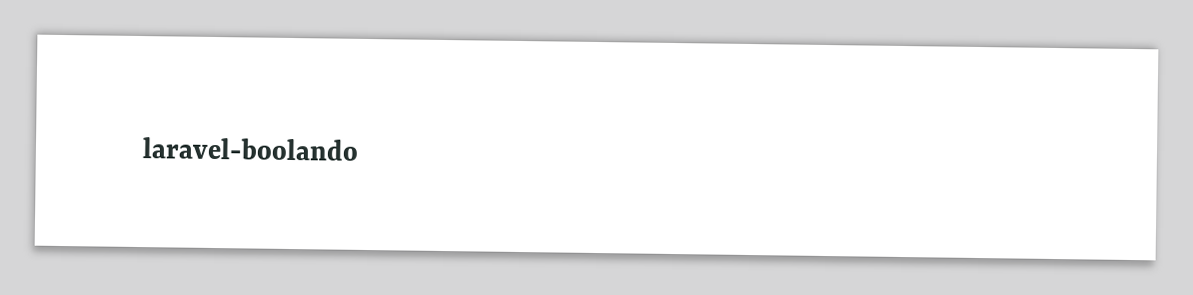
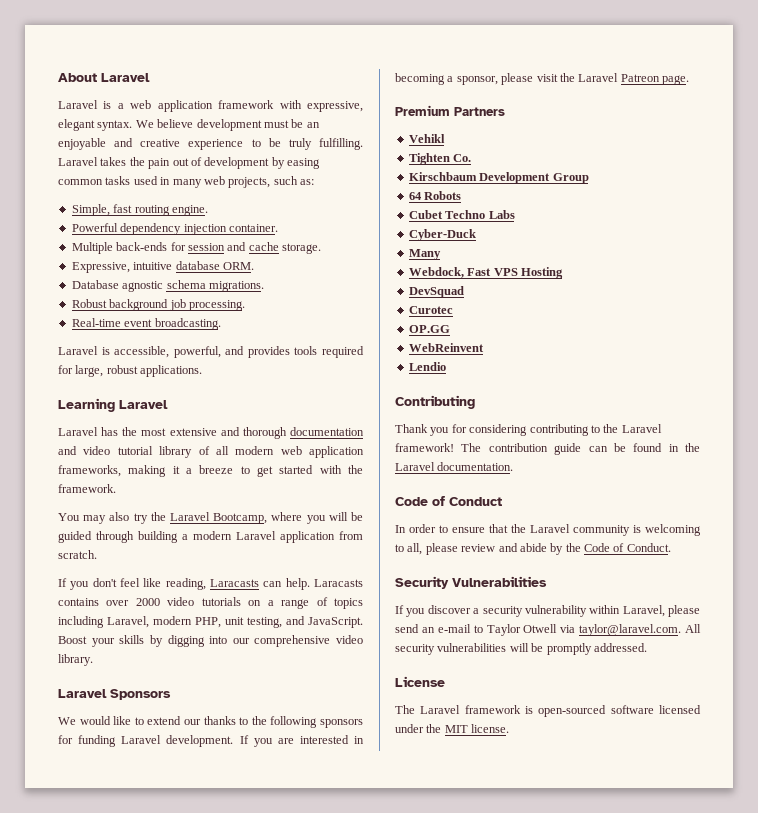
[142,137,359,161] laravel-boolando -> [58,73,150,82] [58,100,363,112] [58,119,320,131] [58,138,363,150] [58,157,320,169] [58,176,314,188] [71,204,208,216] [71,223,278,235] [71,242,321,254] [71,261,254,273] [71,280,264,292] [71,299,245,311] [71,318,221,330] [58,346,364,358] [58,365,203,377] [58,398,168,412] [58,427,364,439] [58,446,364,458] [58,465,363,477] [58,484,116,493] [58,512,363,524] [58,531,363,543] [58,550,97,559] [58,578,363,590] [58,597,364,609] [58,616,363,628] [58,635,363,647] [58,654,93,666] [58,689,171,700] [58,716,363,728] [58,735,364,747] [395,73,689,85] [395,105,505,116] [408,134,445,143] [408,153,472,165] [408,172,589,184] [408,191,462,200] [408,210,515,219] [408,229,476,241] [408,249,441,260] [408,267,563,279] [408,286,464,298] [408,306,453,314] [408,325,450,333] [408,343,484,352] [408,362,446,371] [395,395,475,409] [395,424,662,436] [395,443,700,455] [395,462,514,471] [395,496,502,506] [395,524,701,536] [395,543,671,555] [395,576,547,589] [395,605,700,617] [395,624,701,636] [395,643,647,655] [395,676,445,687] [395,705,701,717] [395,724,510,733] About Laravel // Laravel is a web application framework with expressive, elegant syntax. We believe development must be an enjoyable and creative experience to be truly fulfilling. Laravel takes the pain out of development by easing common tasks used in many web projects, such as: // Simple, fast routing engine. // Powerful dependency injection container. // Multiple back-ends for session and cache storage. // Expressive, intuitive database ORM. // Database agnostic schema migrations. // Robust background job processing. // Real-time event broadcasting. // Laravel is accessible, powerful, and provides tools required for large, robust applications. // Learning Laravel // Laravel has the most extensive and thorough documentation and video tutorial library of all modern web application frameworks, making it a breeze to get started with the framework. // You may also try the Laravel Bootcamp, where you will be guided through building a modern Laravel application from scratch. // If you don't feel like reading, Laracasts can help. Laracasts contains over 2000 video tutorials on a range of topics including Laravel, modern PHP, unit testing, and JavaScript. Boost your skills by digging into our comprehensive video library. // Laravel Sponsors // We would like to extend our thanks to the following sponsors for funding Laravel development. If you are interested in becoming a sponsor, please visit the Laravel Patreon page. // Premium Partners // Vehikl // Tighten Co. // Kirschbaum Development Group // 64 Robots // Cubet Techno Labs // Cyber-Duck // Many // Webdock, Fast VPS Hosting // DevSquad // Curotec // OP.GG // WebReinvent // Lendio // Contributing // Thank you for considering contributing to the Laravel framework! The contribution guide can be found in the Laravel documentation. // Code of Conduct // In order to ensure that the Laravel community is welcoming to all, please review and abide by the Code of Conduct. // Security Vulnerabilities // If you discover a security vulnerability within Laravel, please send an e-mail to Taylor Otwell via taylor@laravel.com. All security vulnerabilities will be promptly addressed. // License // The Laravel framework is open-sourced software licensed under the MIT license.

